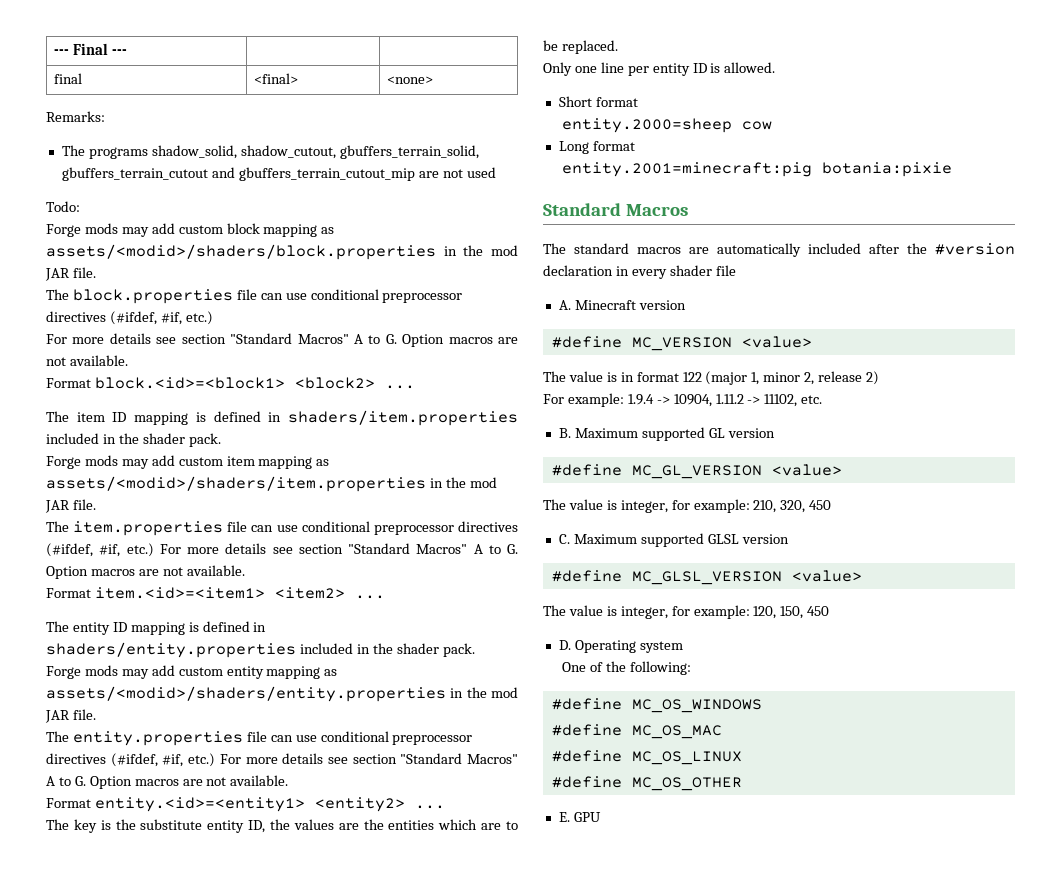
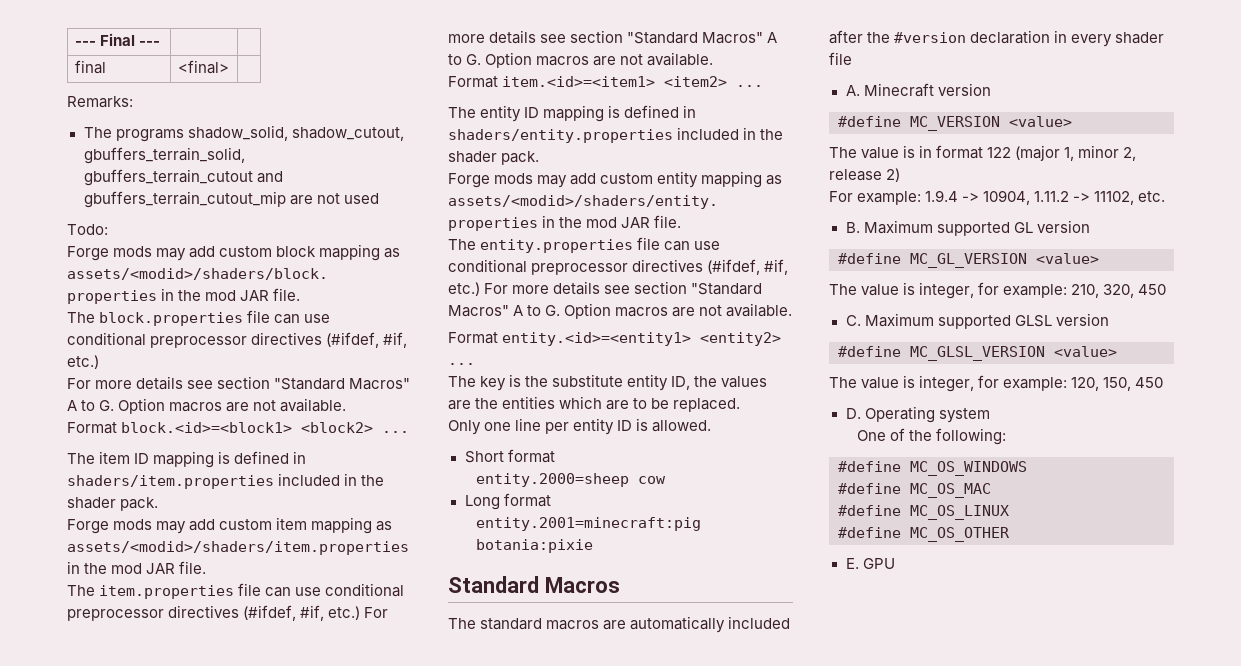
[387,76,434,84] <none> -> (229, 67) none

